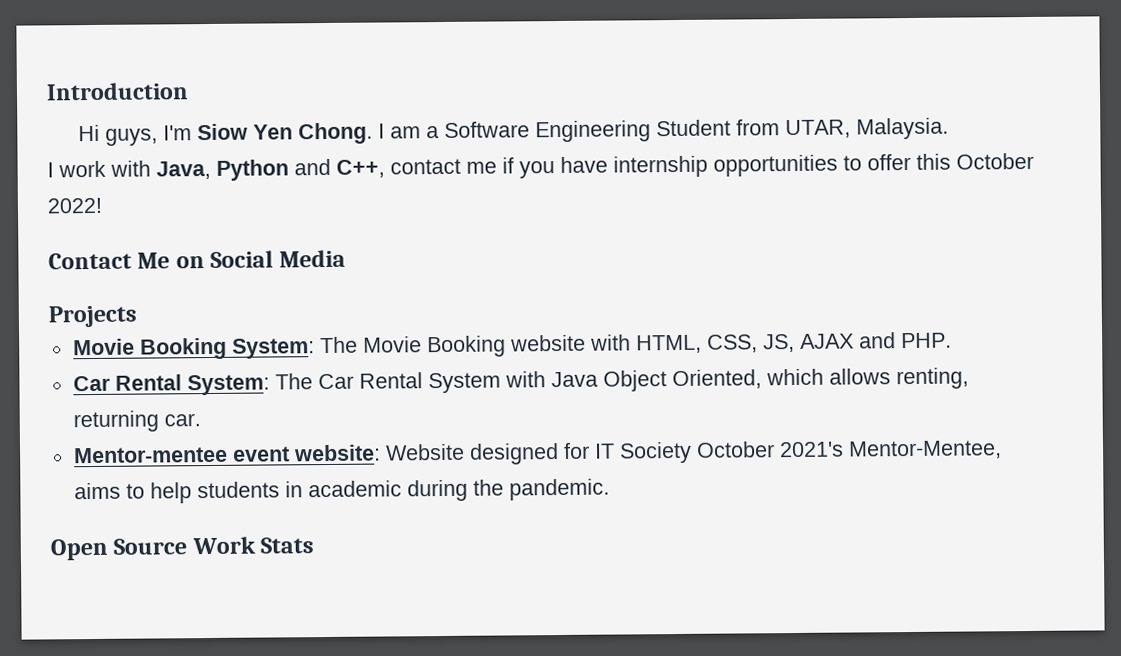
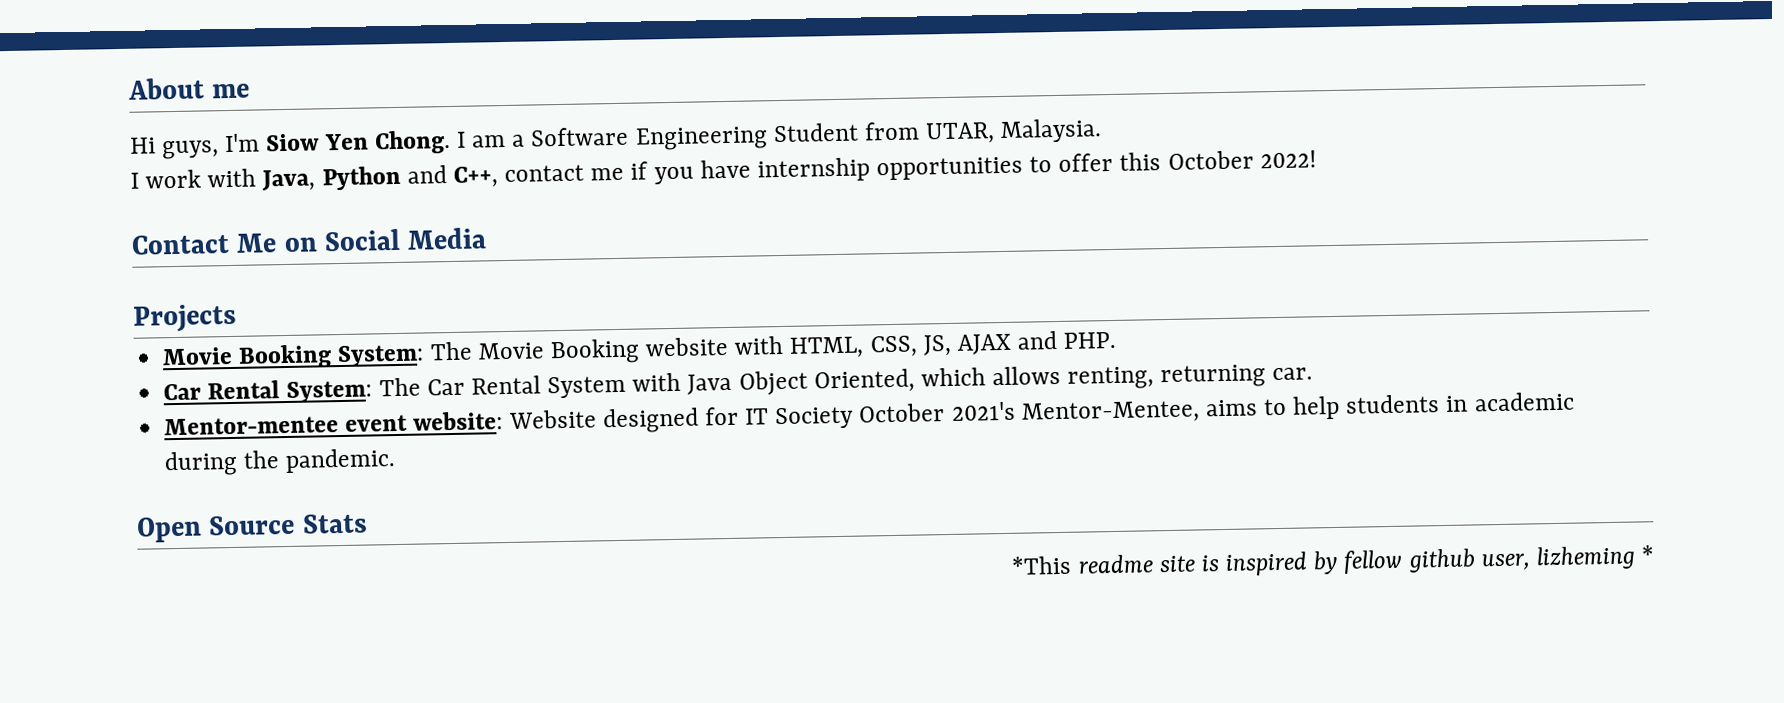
[46,82,189,101] Introduction -> [127,77,251,100] About me
[191,536,256,555] Work -> (296, 525) none
(315, 545) none -> [1011,545,1654,576] // *This readme site is inspired by fellow github user, lizheming *

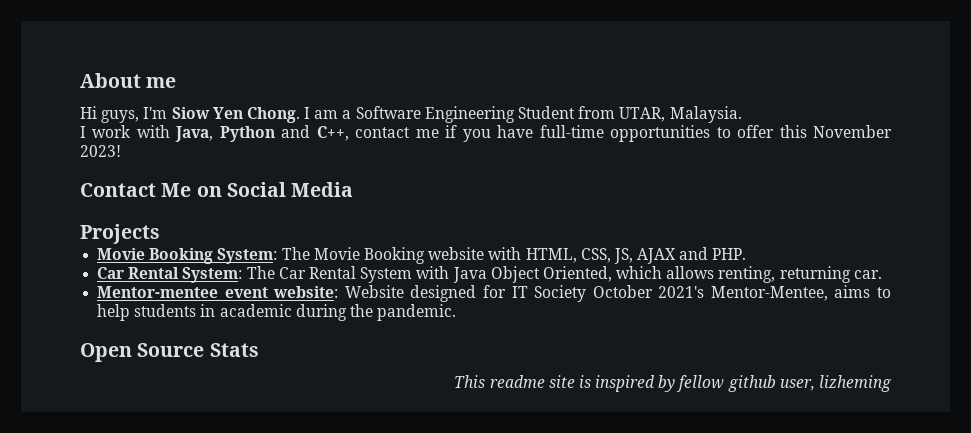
[756,157,870,183] internship -> [539,125,604,138] full-time
[1167,150,1317,170] October 2022! -> [813,125,893,138] [80,145,121,157] November 2023!
[1011,555,1073,575] *This -> [454,375,486,388] This
[1640,545,1654,564] * -> (892, 383) none

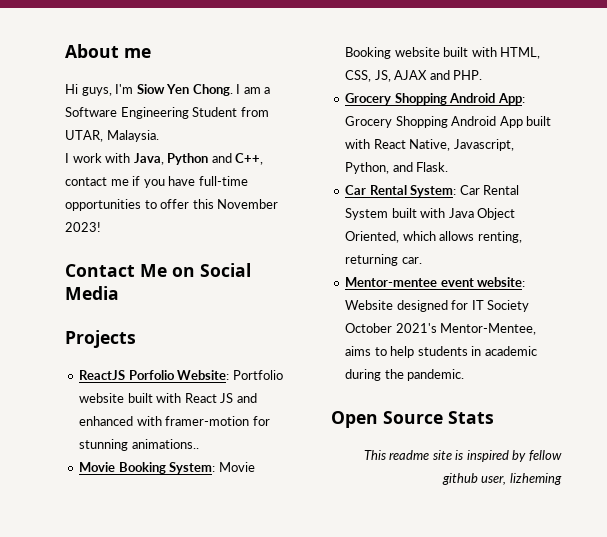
(160, 234) none -> [79,370,283,380] [79,393,257,403] [79,416,270,426] [79,439,199,451] // ReactJS Porfolio Website: Portfolio website built with React JS and enhanced with framer-motion for stunning animations..
[281,247,310,260] The -> (216, 468) none
(485, 253) none -> [443,47,469,57] built
(747, 254) none -> [345,93,525,105] [345,116,552,128] [345,139,514,151] [345,162,449,174] // Grocery Shopping Android App: Grocery Shopping Android App built with React Native, Javascript, Python, and Flask.
[246,266,275,279] The -> (457, 191) none
(413, 275) none -> [391,208,417,218] built

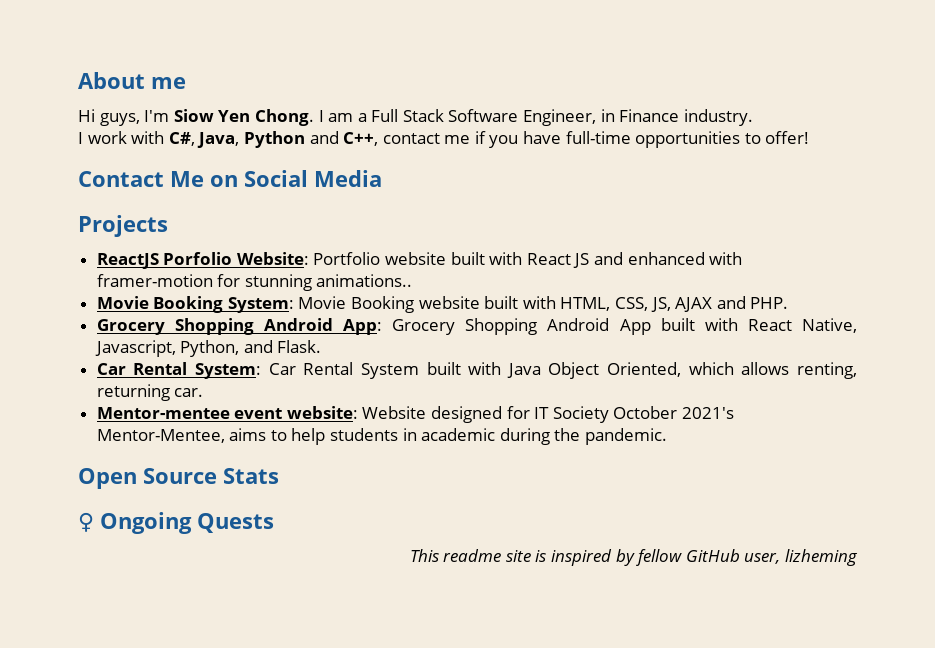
[65,107,269,119] [65,130,159,142] Software Engineering Student from UTAR, Malaysia. -> [371,109,753,126] Full Stack Software Engineer, in Finance industry.
(131, 158) none -> [168,132,195,146] C#,
[160,199,279,209] [65,222,101,232] offer this November 2023! -> [765,131,810,144] offer!
(494, 417) none -> [78,512,274,534] // ♀ Ongoing Quests
[441,473,478,485] github -> [685,549,740,562] GitHub

